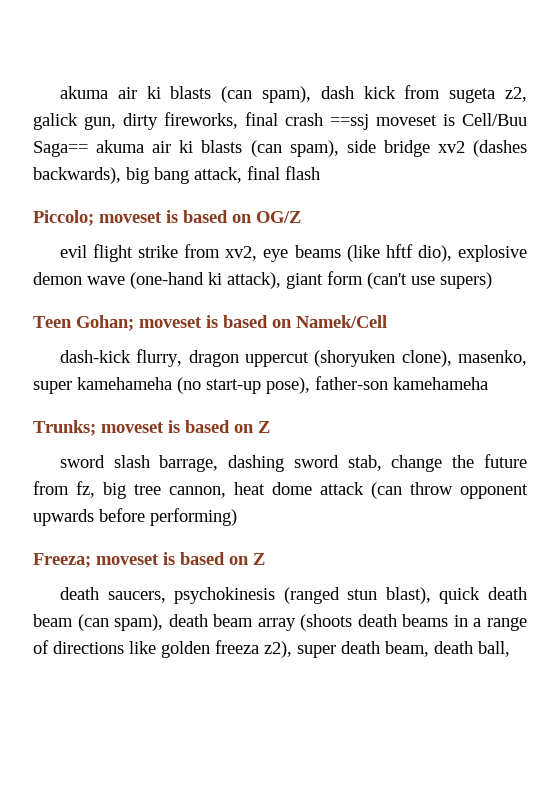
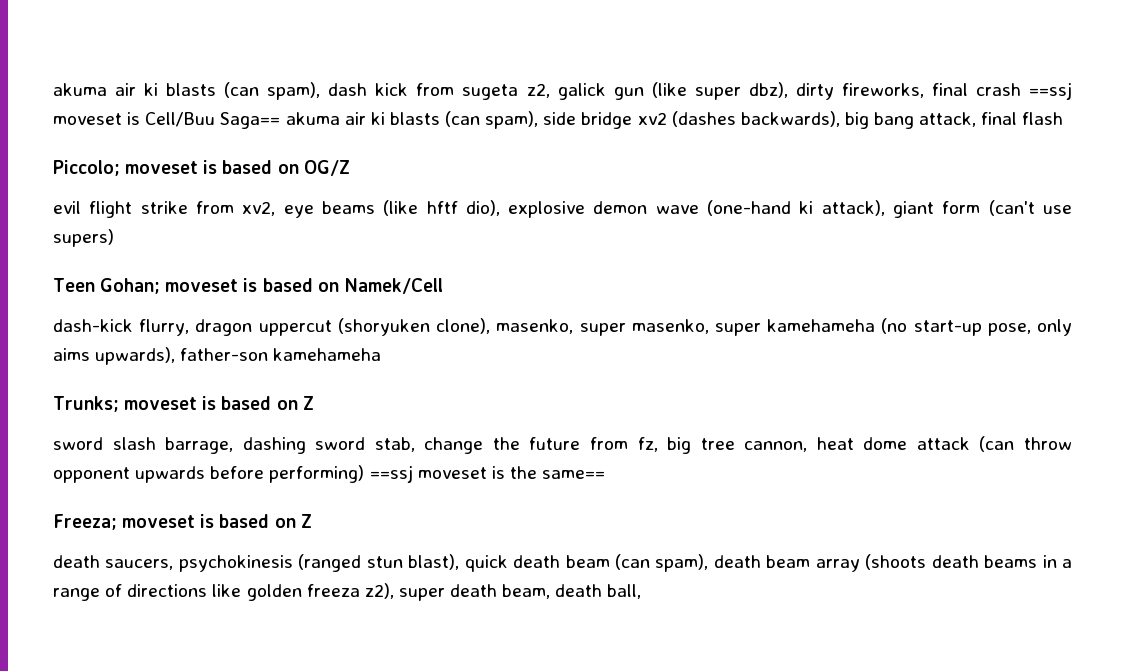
[84,116,116,130] gun, -> [613,82,788,100] gun (like super dbz),
(72, 387) none -> [631,319,761,336] masenko, super
[266,377,310,394] pose), -> [987,319,1072,336] [53,347,176,365] pose, only aims upwards),
(237, 517) none -> [369,465,606,483] ==ssj moveset is the same==

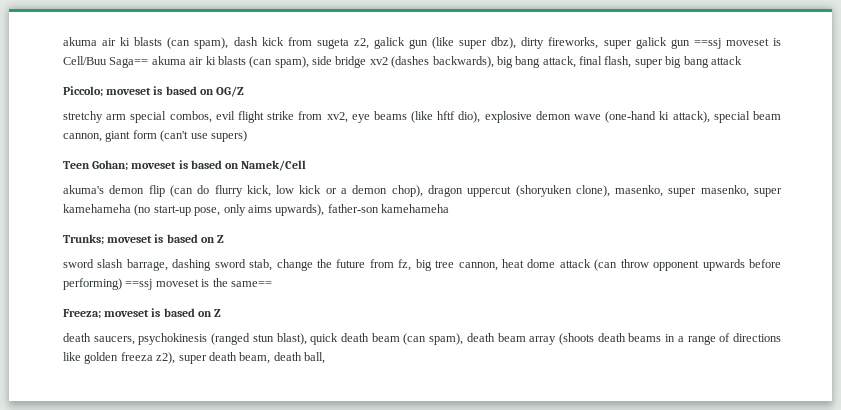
[931,83,1021,96] final crash -> [603,37,690,49] super galick gun
[1022,112,1064,125] flash -> [604,56,742,68] flash, super big bang attack
(350, 168) none -> [63,111,212,123] stretchy arm special combos,
(885, 208) none -> [713,111,781,123] [63,133,102,142] special beam cannon,
[53,319,190,336] dash-kick flurry, -> [63,185,423,197] akuma's demon flip (can do flurry kick, low kick or a demon chop),

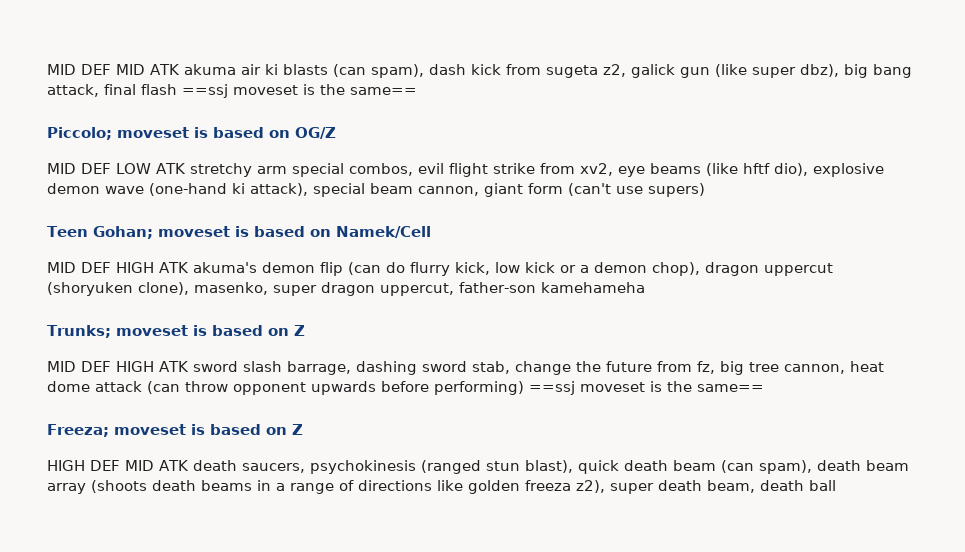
(63, 41) none -> [47,64,180,75] MID DEF MID ATK
[521,37,781,49] [63,56,742,68] dirty fireworks, super galick gun ==ssj moveset is Cell/Buu Saga== akuma air ki blasts (can spam), side bridge xv2 (dashes backwards), big bang attack, final flash, super big bang attack -> [843,64,912,78] [47,84,417,98] big bang attack, final flash ==ssj moveset is the same==
(245, 91) none -> [47,163,186,174] MID DEF LOW ATK
(307, 165) none -> [47,262,189,273] MID DEF HIGH ATK
[700,185,782,197] [63,204,325,216] masenko, super kamehameha (no start-up pose, only aims upwards), -> [321,282,454,296] dragon uppercut,
(225, 239) none -> [47,361,189,372] MID DEF HIGH ATK
(222, 313) none -> [47,460,189,471] HIGH DEF MID ATK
[304,352,325,364] ball, -> [809,480,836,491] ball

